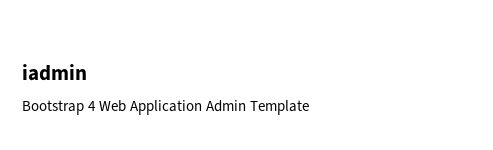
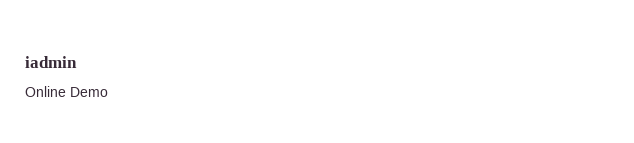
[22,100,310,115] Bootstrap 4 Web Application Admin Template -> [25,86,108,97] Online Demo

